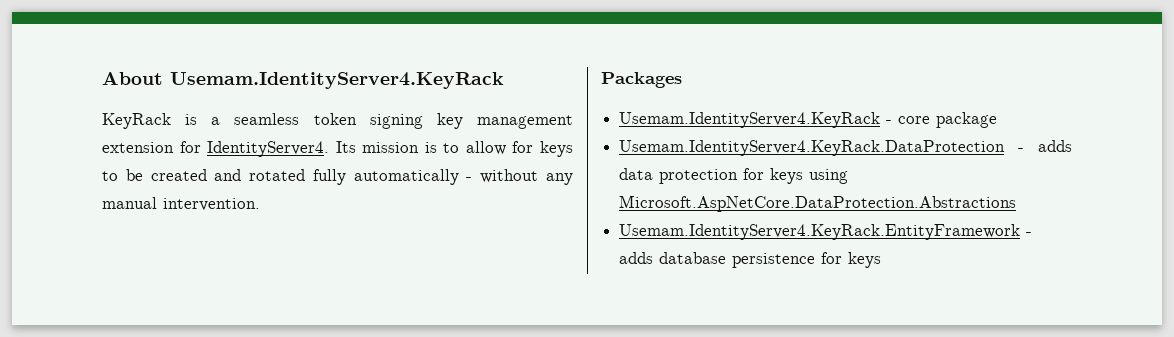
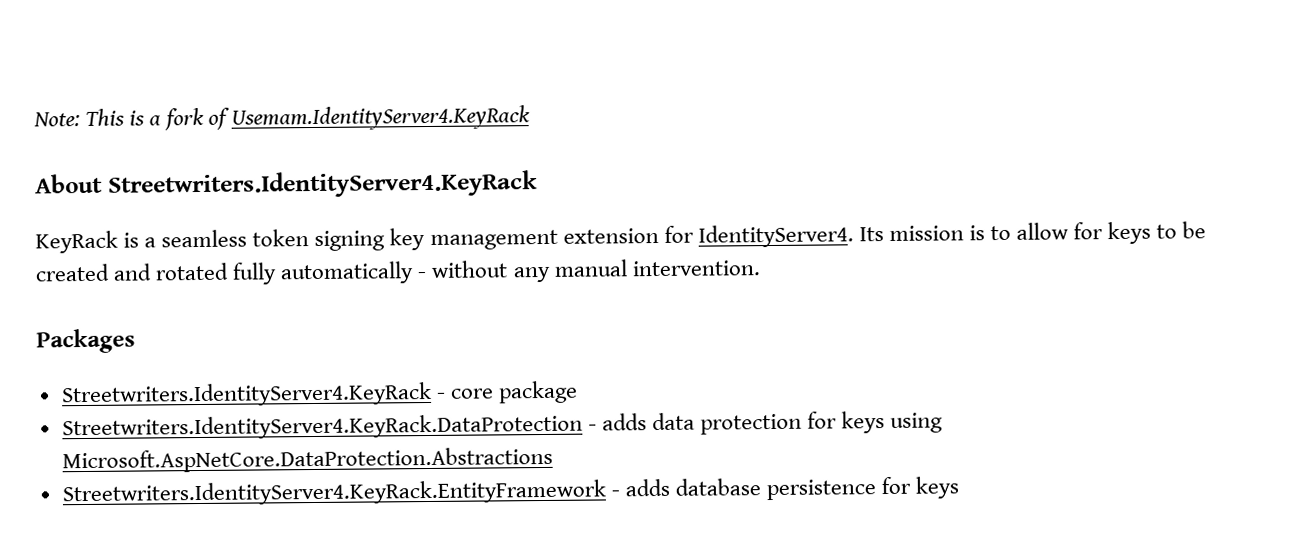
[102,72,504,89] About Usemam.IdentityServer4.KeyRack -> [33,105,531,131] [35,170,538,199] Note: This is a fork of Usemam.IdentityServer4.KeyRack // About Streetwriters.IdentityServer4.KeyRack
[619,112,881,128] Usemam.IdentityServer4.KeyRack -> [60,381,432,408] Streetwriters.IdentityServer4.KeyRack
[619,140,1006,156] Usemam.IdentityServer4.KeyRack.DataProtection -> [61,413,583,441] Streetwriters.IdentityServer4.KeyRack.DataProtection
[619,224,1021,240] Usemam.IdentityServer4.KeyRack.EntityFramework -> [61,479,606,507] Streetwriters.IdentityServer4.KeyRack.EntityFramework

